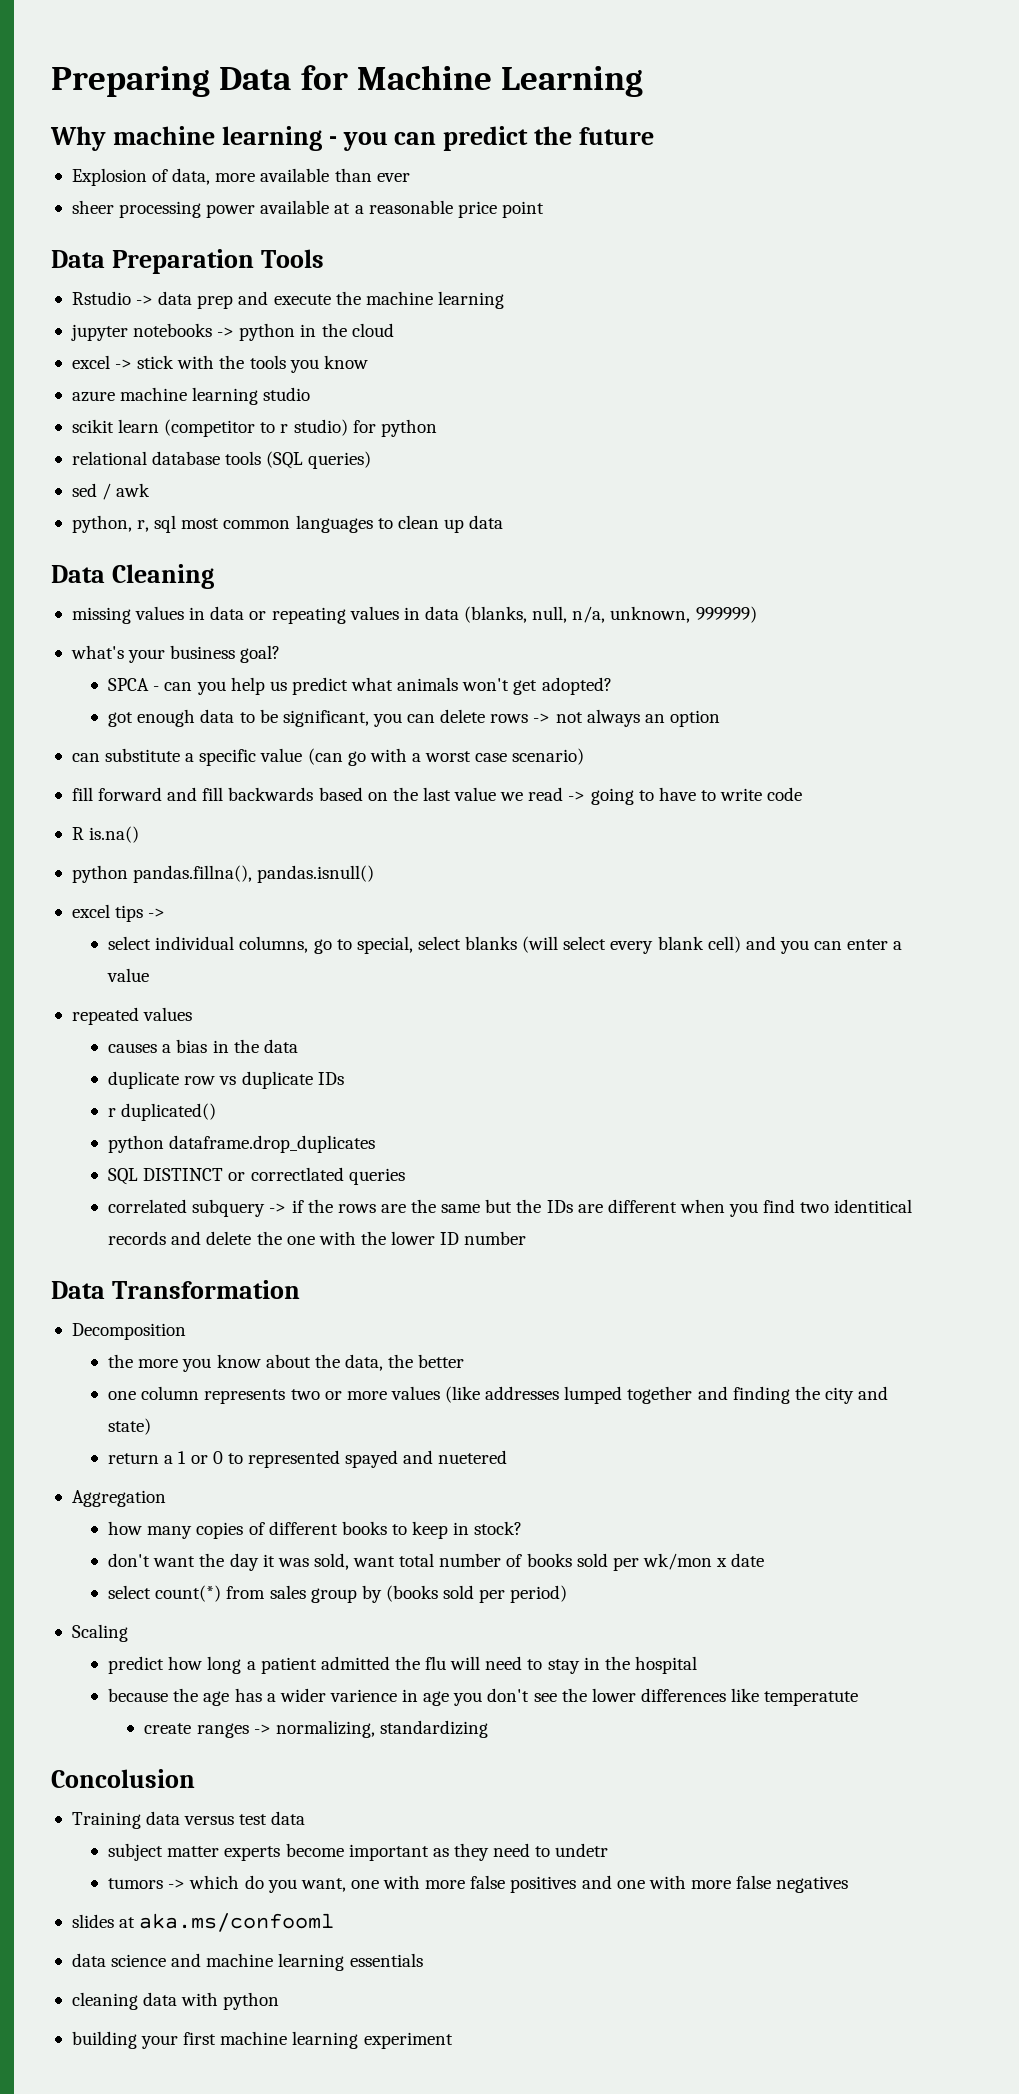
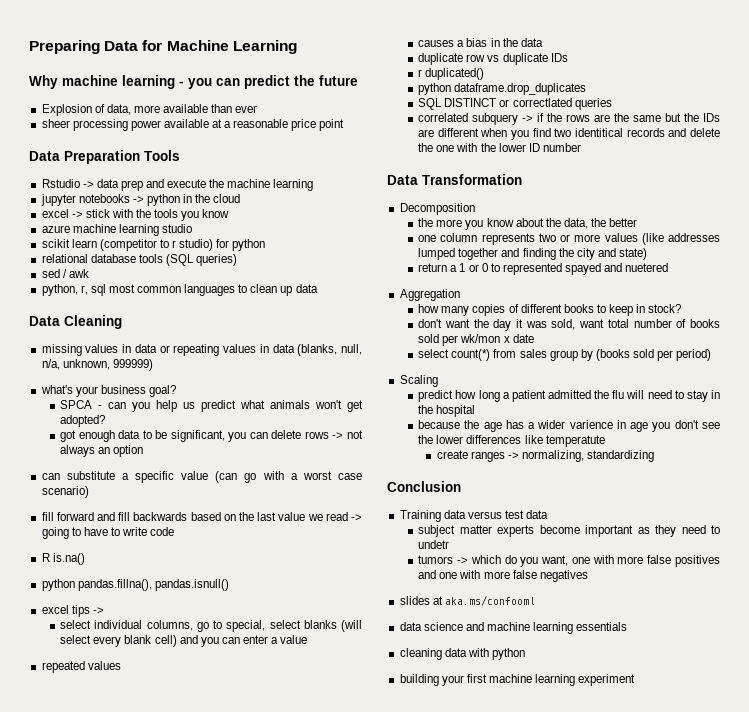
[51,1769,195,1788] Concolusion -> [387,481,461,492] Conclusion

